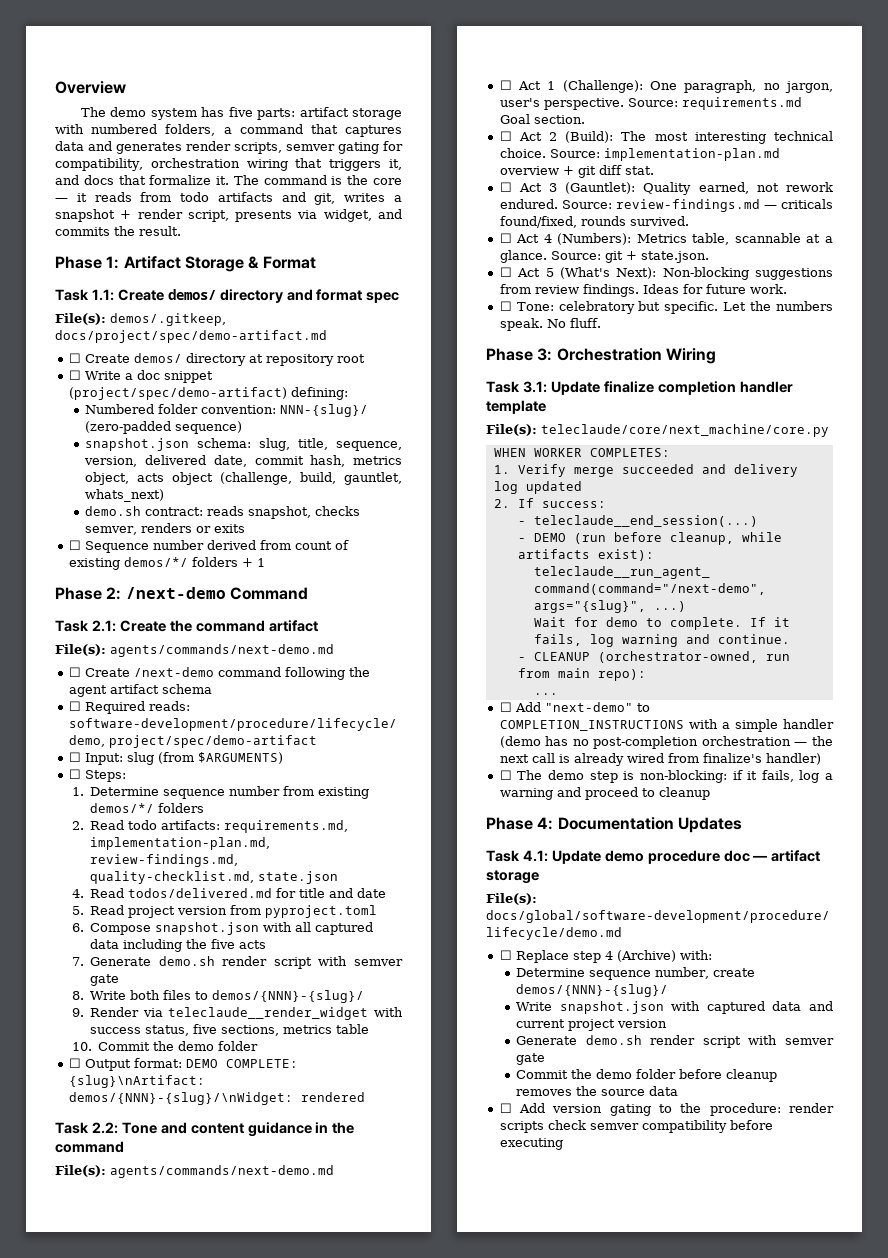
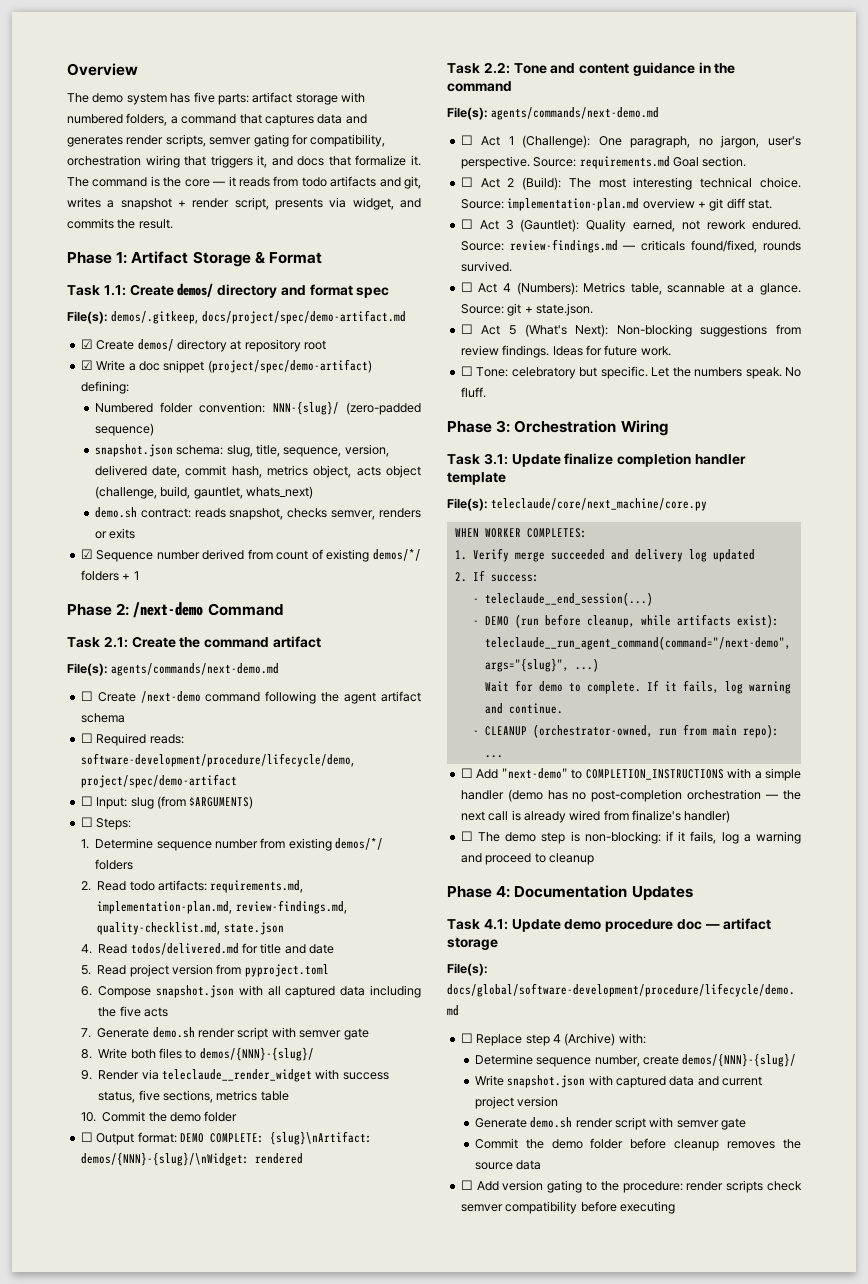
[68,353,81,363] ☐ -> [80,339,93,349] ☑
[68,370,81,380] ☐ -> [80,360,93,370] ☑
[68,540,81,550] ☐ -> [80,549,93,559] ☑

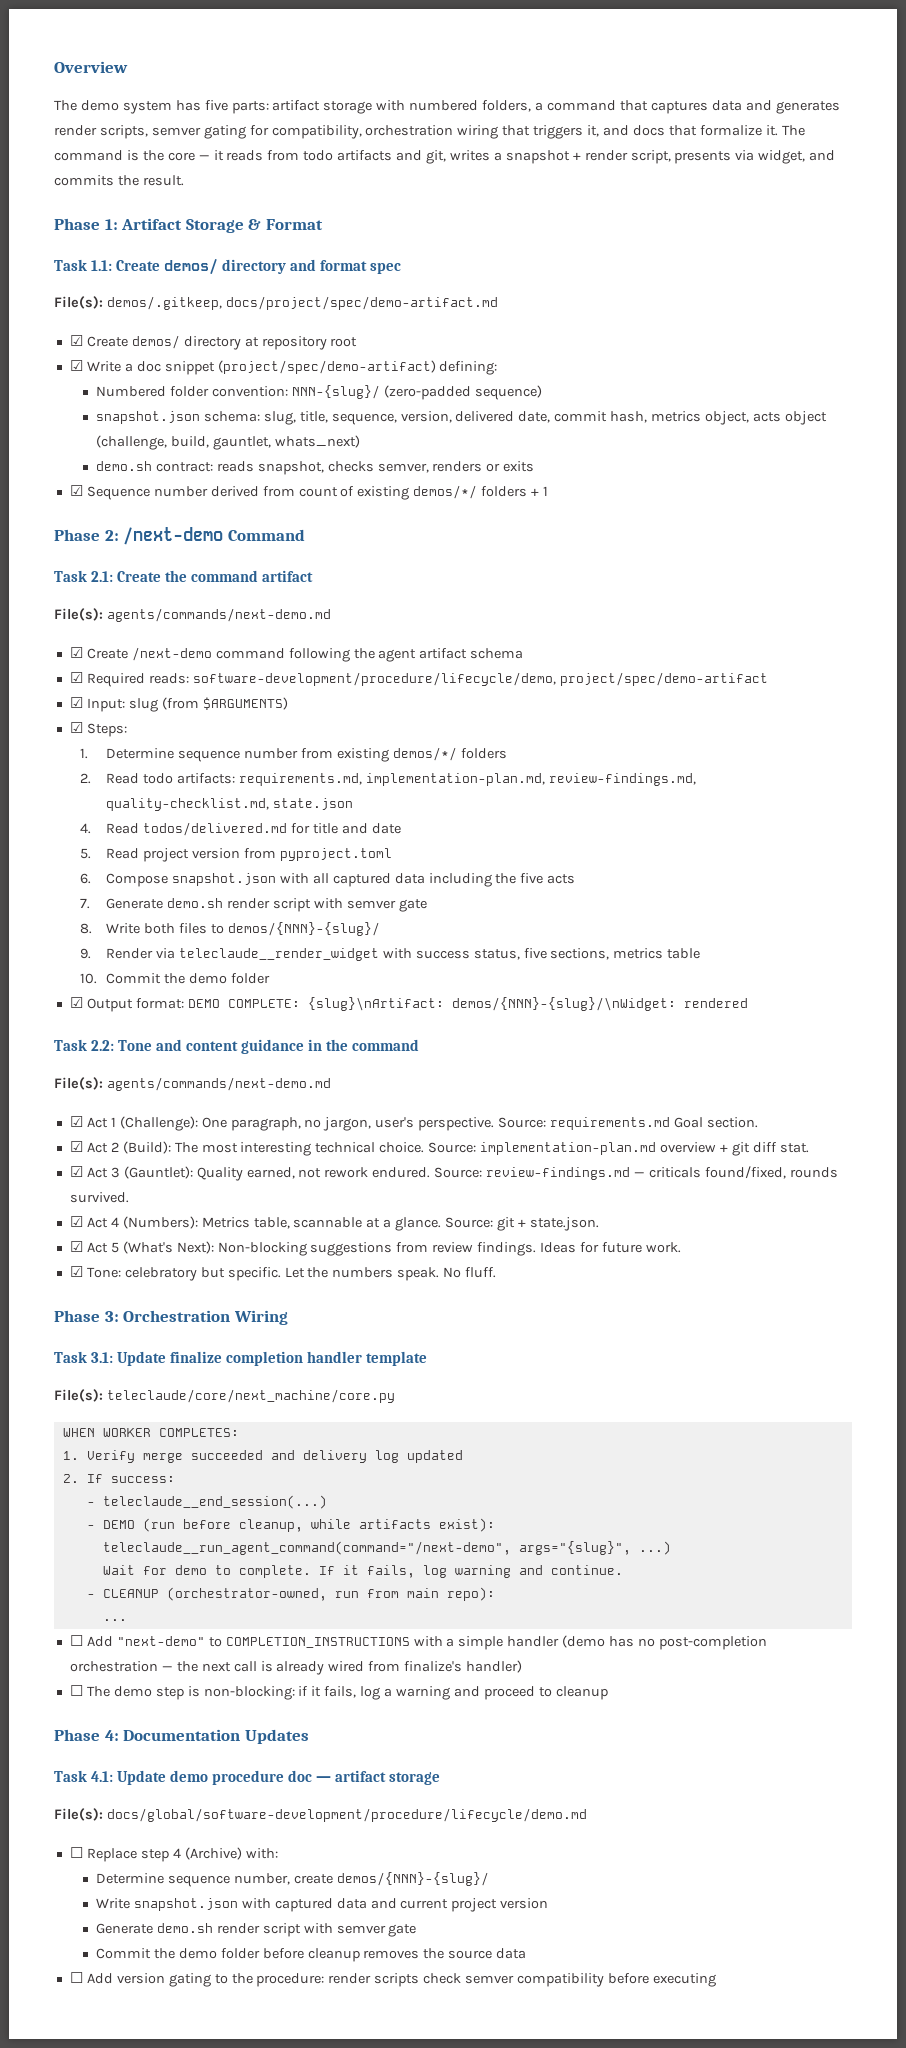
[80,691,93,701] ☐ -> [69,647,83,658] ☑
[80,733,93,743] ☐ -> [69,672,83,683] ☑
[80,796,93,806] ☐ -> [69,697,83,708] ☑
[80,817,93,827] ☐ -> [69,722,83,733] ☑
[80,1132,93,1142] ☐ -> [69,997,83,1008] ☑
[460,135,473,145] ☐ -> [69,1116,83,1127] ☑
[460,177,473,187] ☐ -> [69,1141,83,1152] ☑
[460,219,473,229] ☐ -> [69,1166,83,1177] ☑
[460,282,473,292] ☐ -> [69,1216,83,1227] ☑
[460,324,473,334] ☐ -> [69,1241,83,1252] ☑
[460,366,473,376] ☐ -> [69,1266,83,1277] ☑

